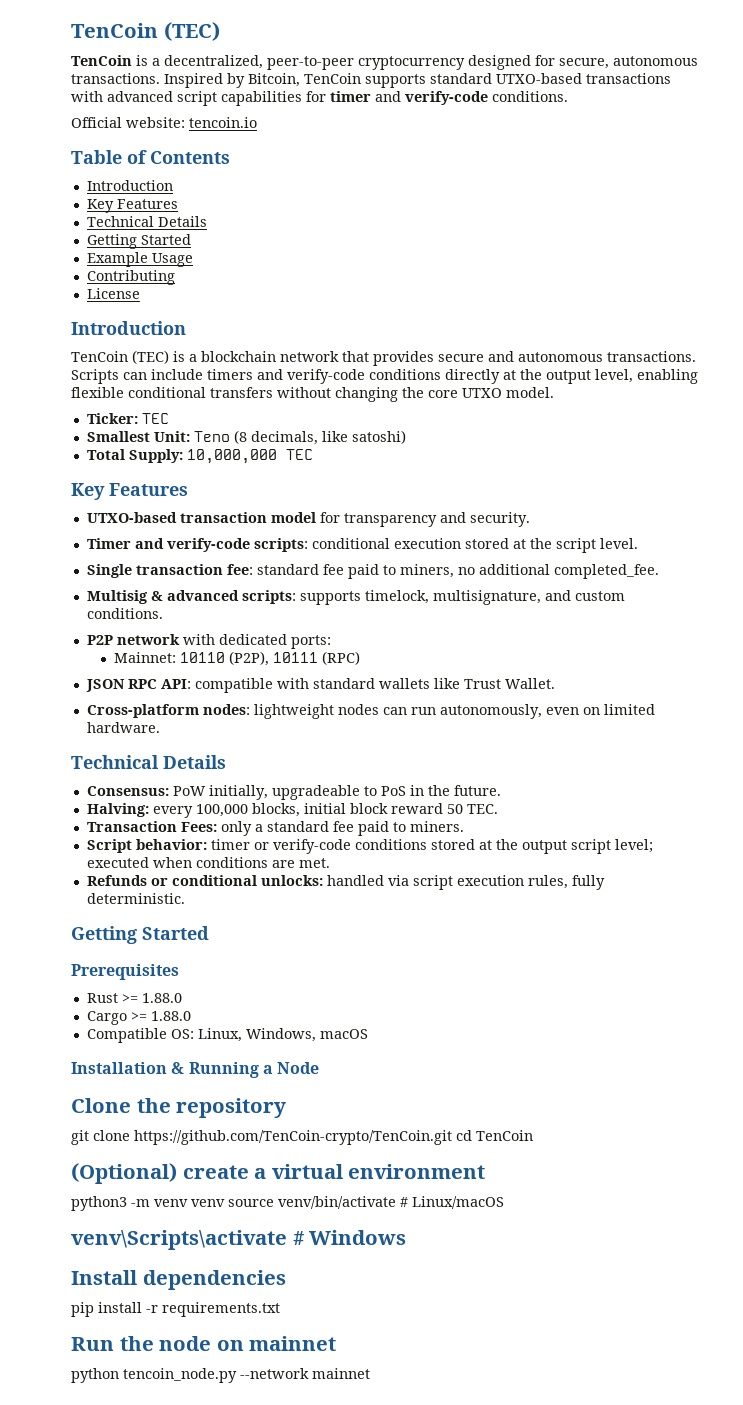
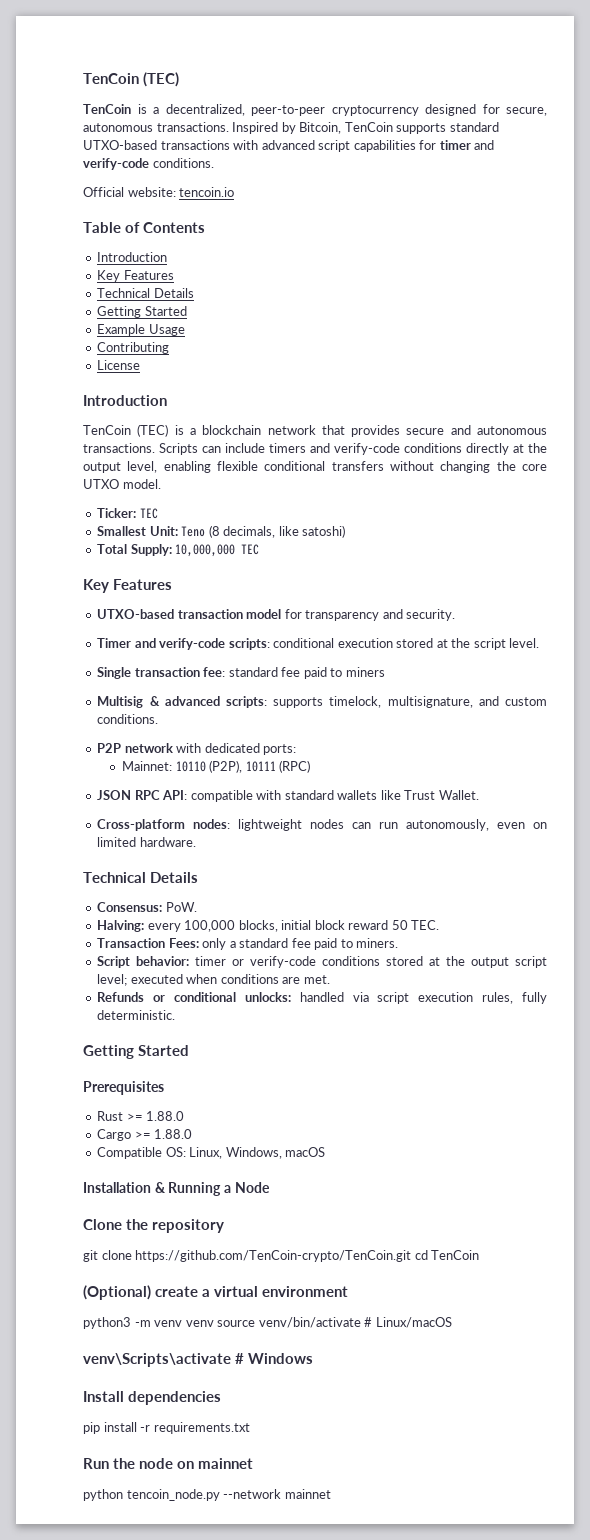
[399,564,659,579] miners, no additional completed_fee. -> [345,667,385,677] miners
[172,785,501,800] PoW initially, upgradeable to PoS in the future. -> [165,902,197,912] PoW.

